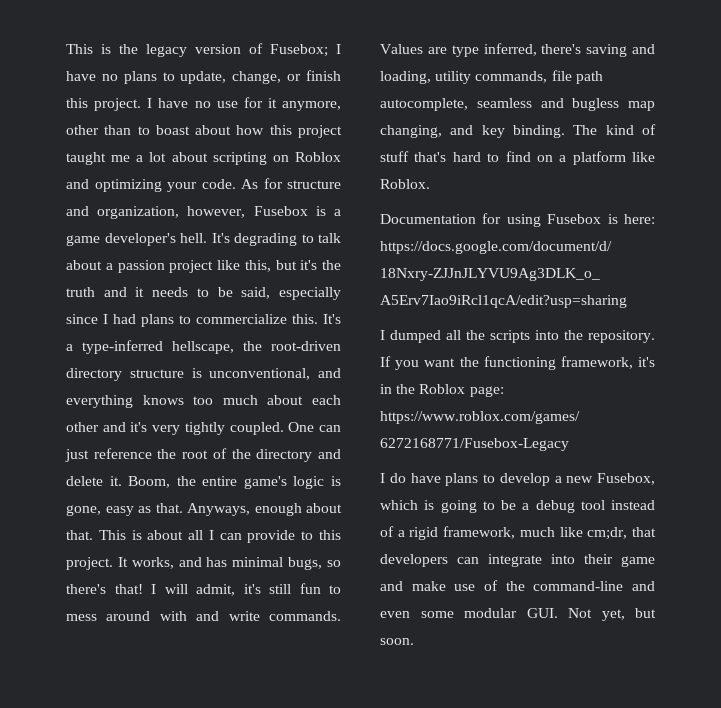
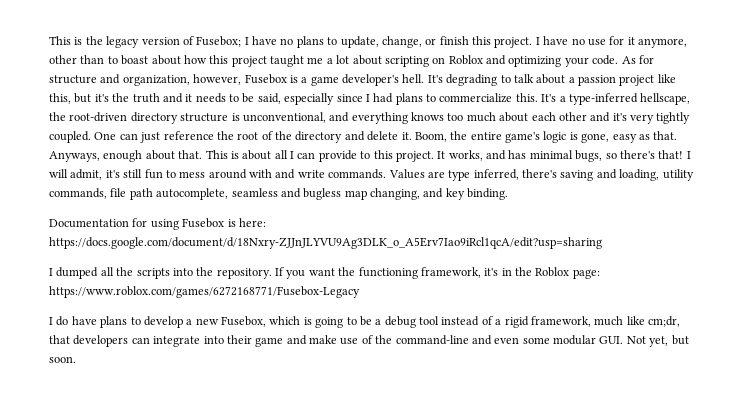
[573,124,656,135] [380,151,655,165] [380,179,430,189] The kind of stuff that's hard to find on a platform like Roblox. -> (509, 194) none

